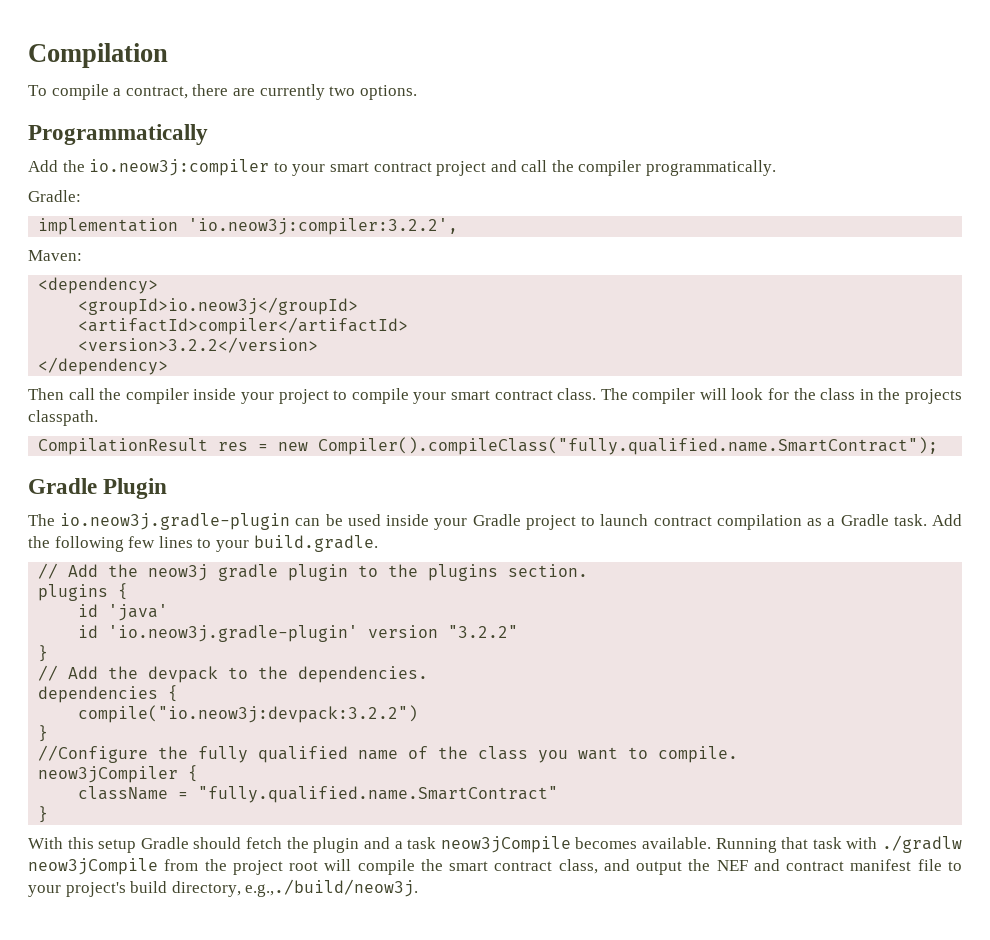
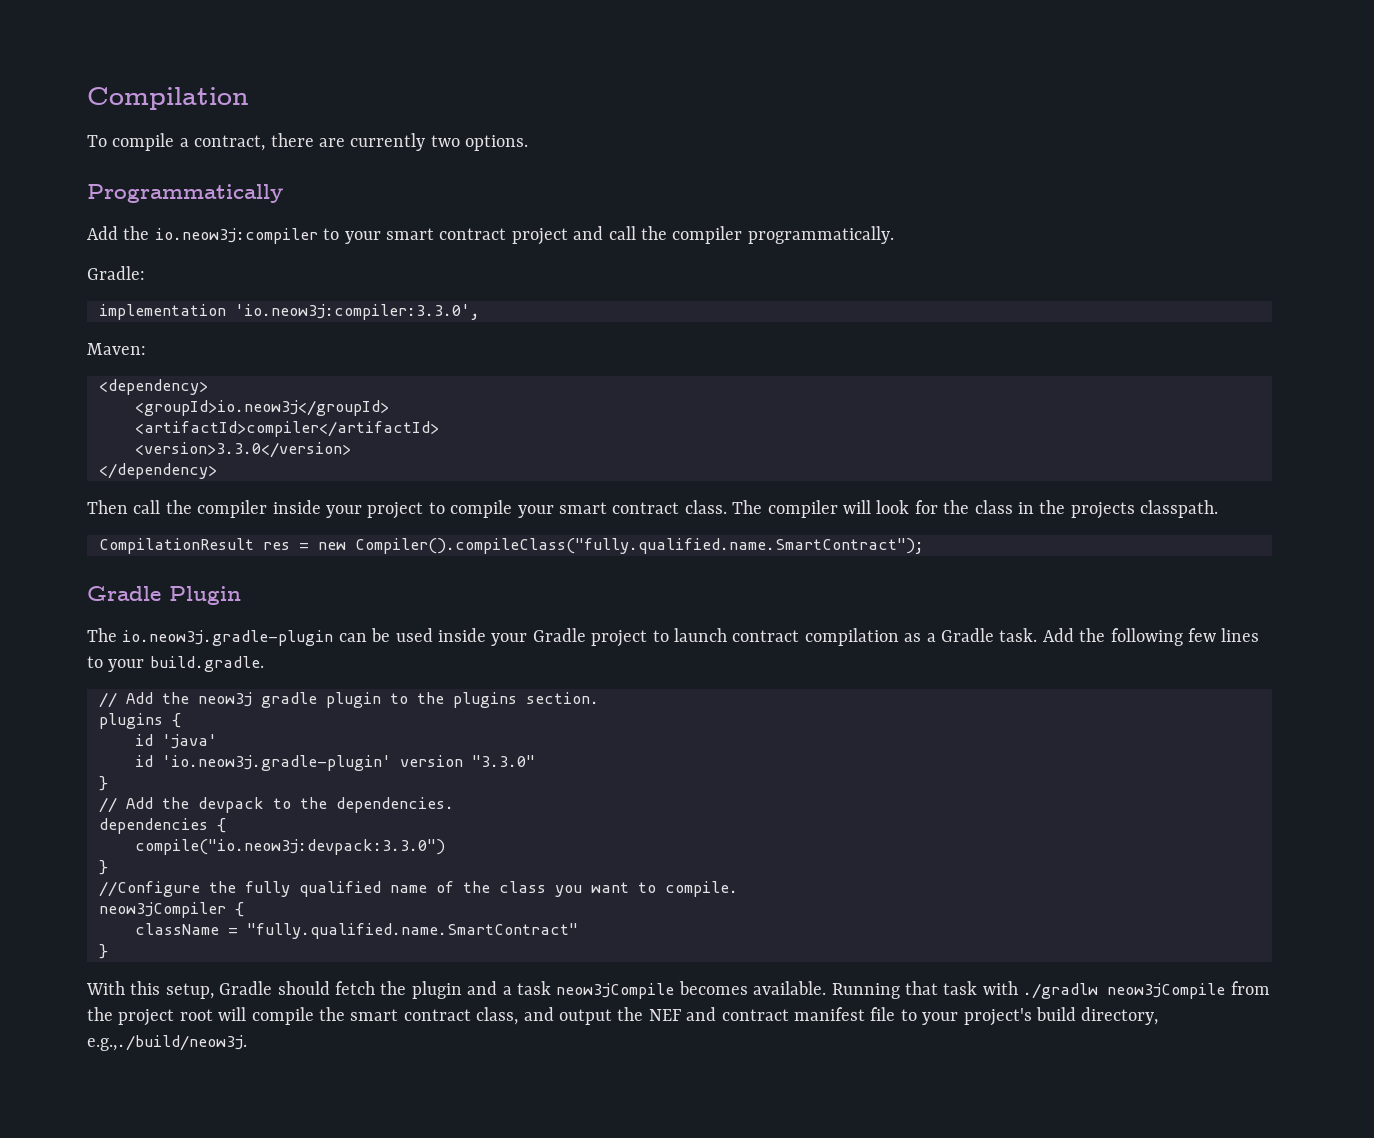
[188,218,459,235] 'io.neow3j:compiler:3.2.2', -> [235,304,480,320] 'io.neow3j:compiler:3.3.0',
[78,337,319,353] <version>3.2.2</version> -> [135,442,351,458] <version>3.3.0</version>
[448,625,519,638] "3.2.2" -> [472,755,535,767] "3.3.0"
[78,705,419,723] compile("io.neow3j:devpack:3.2.2") -> [135,839,445,855] compile("io.neow3j:devpack:3.3.0")
[98,839,137,853] setup -> [165,983,214,999] setup,

